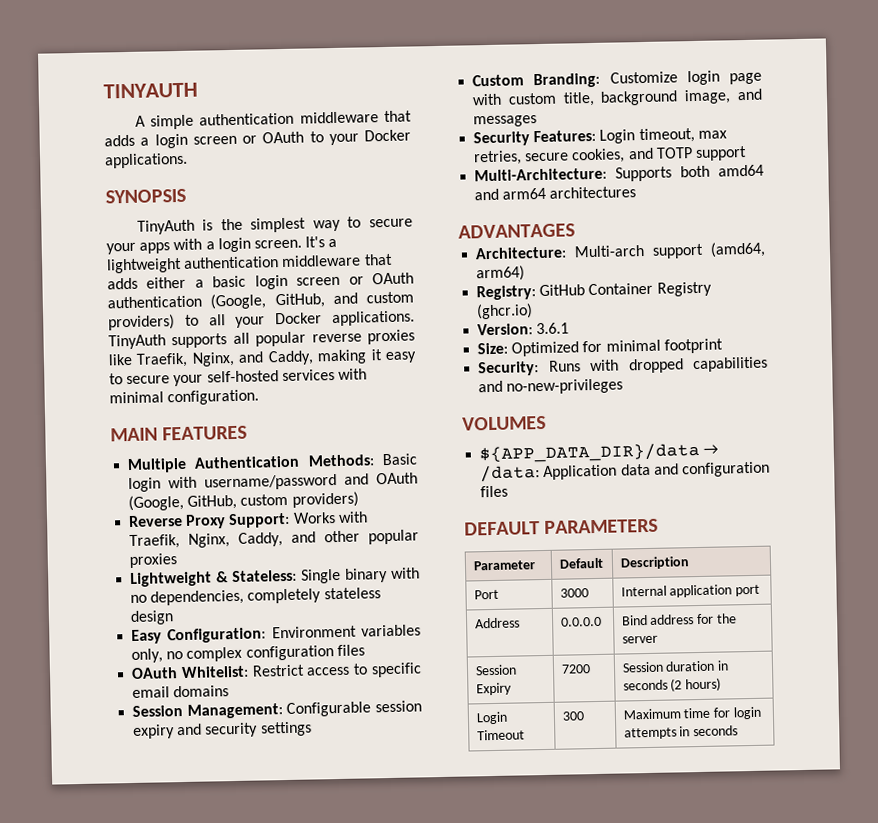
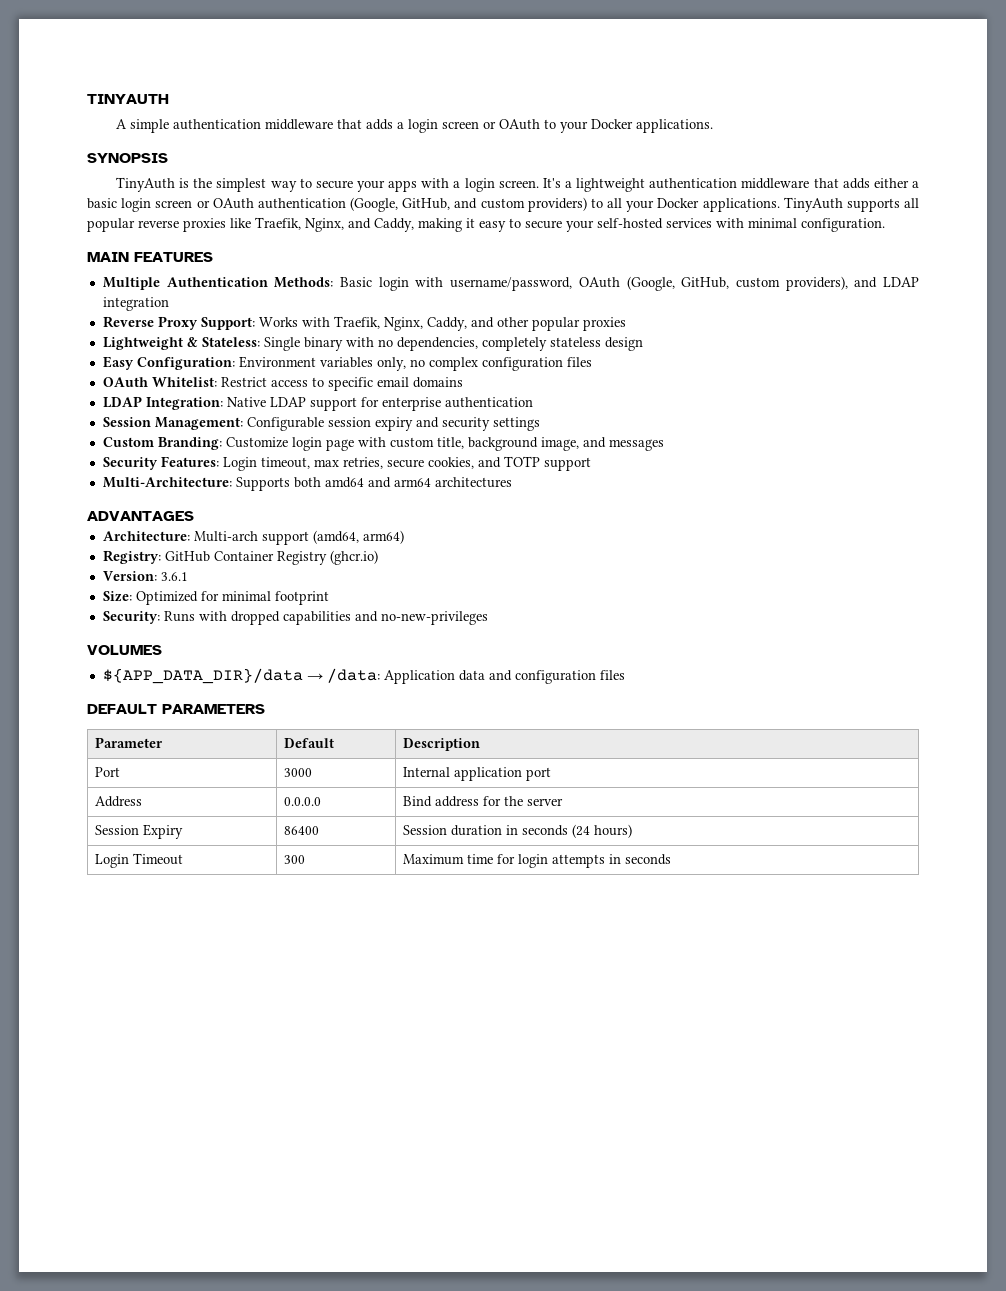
[204,473,370,491] username/password and -> [450,277,573,291] username/password,
[291,491,359,508] providers) -> [785,276,919,291] [102,297,169,311] providers), and LDAP integration
(230, 691) none -> [102,396,533,411] // LDAP Integration: Native LDAP support for enterprise authentication
[560,664,591,674] 7200 -> [283,826,319,835] 86400
[670,678,683,692] (2 -> [571,824,590,838] (24

